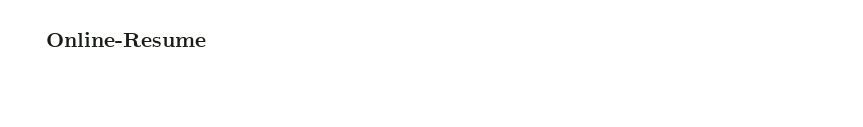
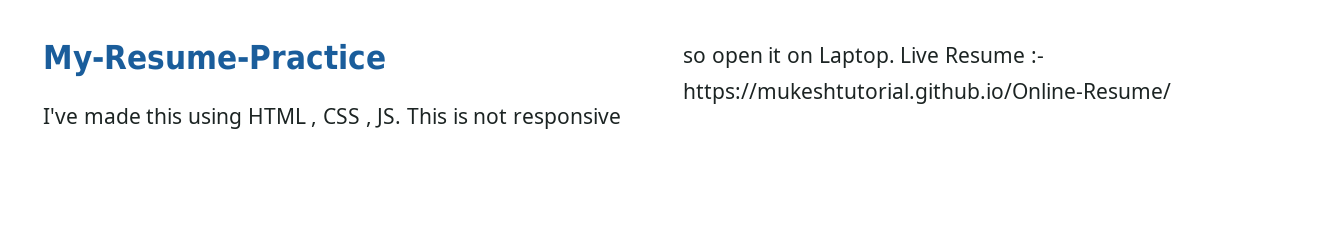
[46,32,206,47] Online-Resume -> [43,43,386,77] [43,108,622,129] [683,47,1044,68] [683,83,1171,104] My-Resume-Practice // I've made this using HTML , CSS , JS. This is not responsive so open it on Laptop. Live Resume :- https://mukeshtutorial.github.io/Online-Resume/

